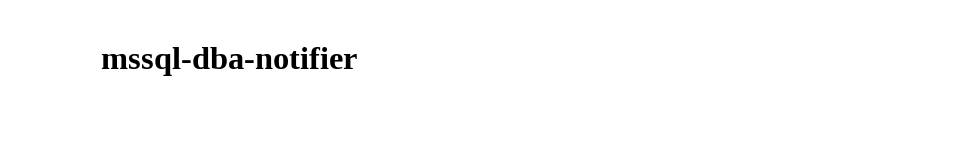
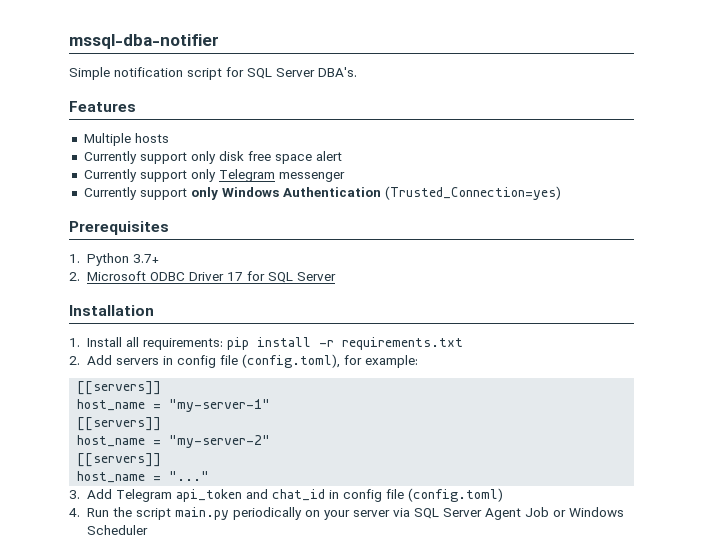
(357, 61) none -> [69,67,357,80] [69,101,136,112] [83,133,169,146] [83,151,342,164] [83,169,345,182] [83,186,561,200] [69,221,169,235] [69,253,159,266] [69,271,336,283] [69,305,154,316] [69,337,463,350] [69,354,418,368] [77,381,162,395] [77,399,271,412] [77,417,162,431] [77,435,271,448] [77,453,162,467] [77,471,210,483] [69,488,503,502] [69,507,624,520] [86,525,148,535] // Simple notification script for SQL Server DBA's. // Features // Multiple hosts // Currently support only disk free space alert // Currently support only Telegram messenger // Currently support only Windows Authentication (Trusted_Connection=yes) // Prerequisites // 1. Python 3.7+ // 2. Microsoft ODBC Driver 17 for SQL Server // Installation // 1. Install all requirements: pip install -r requirements.txt // 2. Add servers in config file (config.toml), for example: // [[servers]] // host_name = "my-server-1" // [[servers]] // host_name = "my-server-2" // [[servers]] // host_name = "..." // 3. Add Telegram api_token and chat_id in config file (config.toml) // 4. Run the script main.py periodically on your server via SQL Server Agent Job or Windows Scheduler

